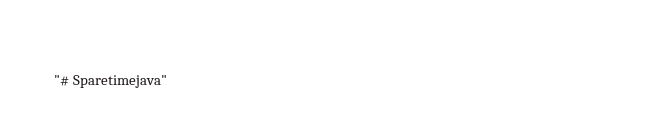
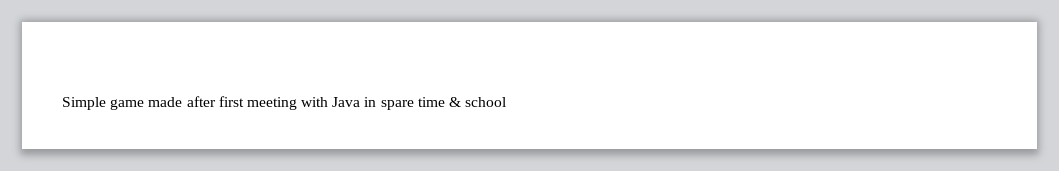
[54,75,167,88] "# Sparetimejava" -> [62,96,507,110] Simple game made after first meeting with Java in spare time & school

